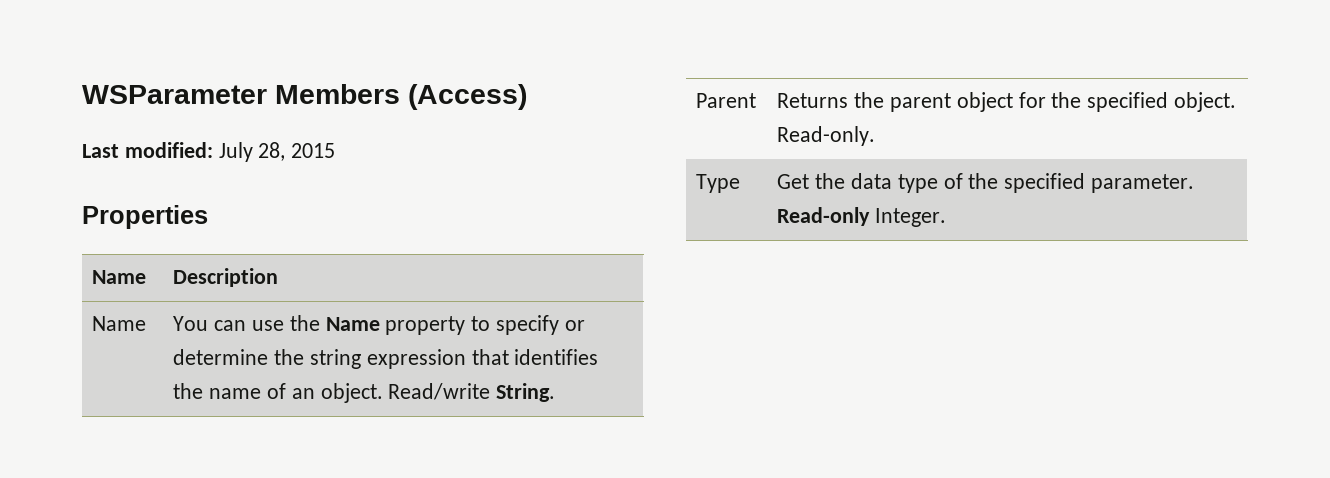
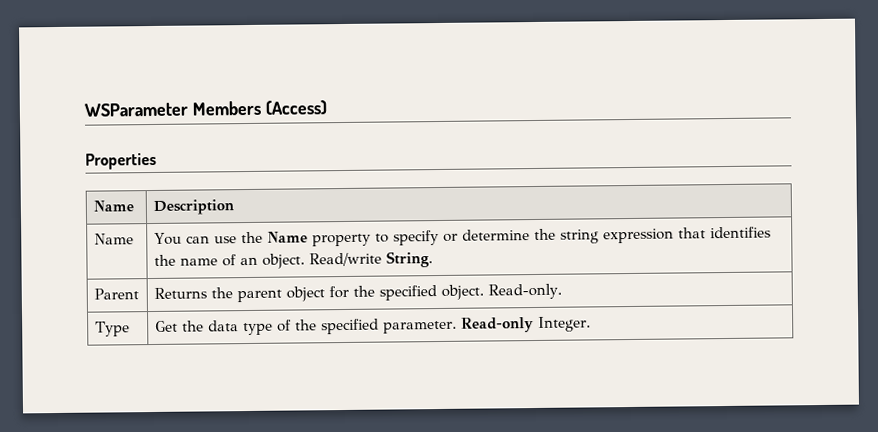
[82,142,336,162] // Last modified: July 28, 2015 -> (327, 108) none

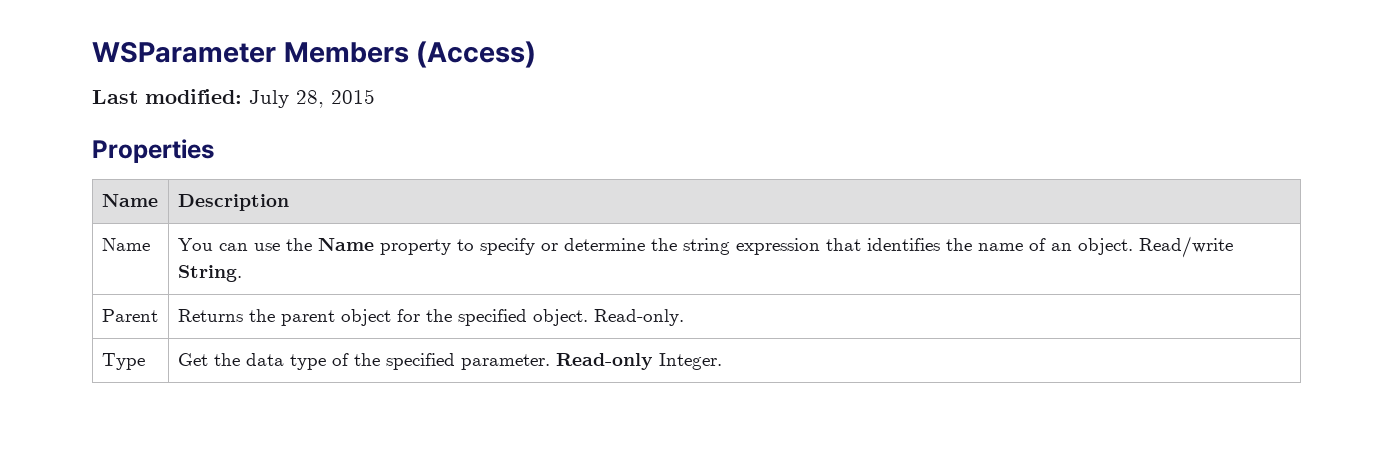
(327, 108) none -> [92,89,375,108] // Last modified: July 28, 2015

